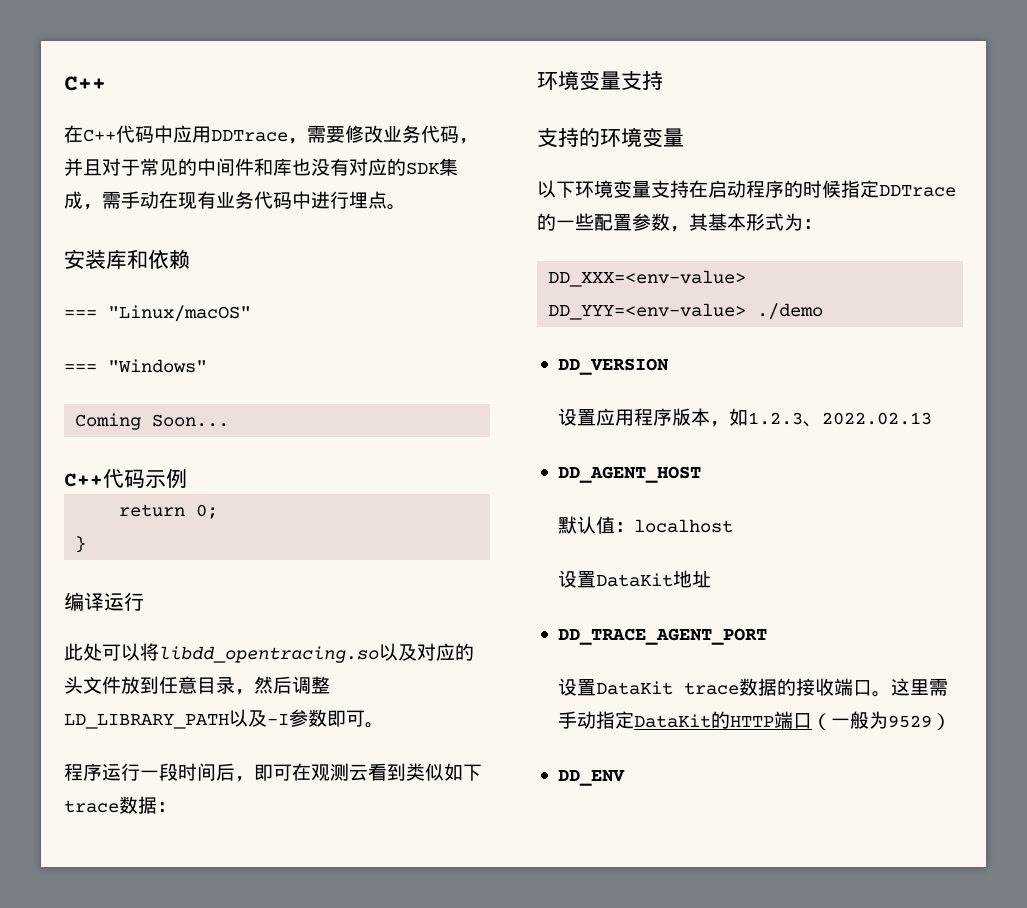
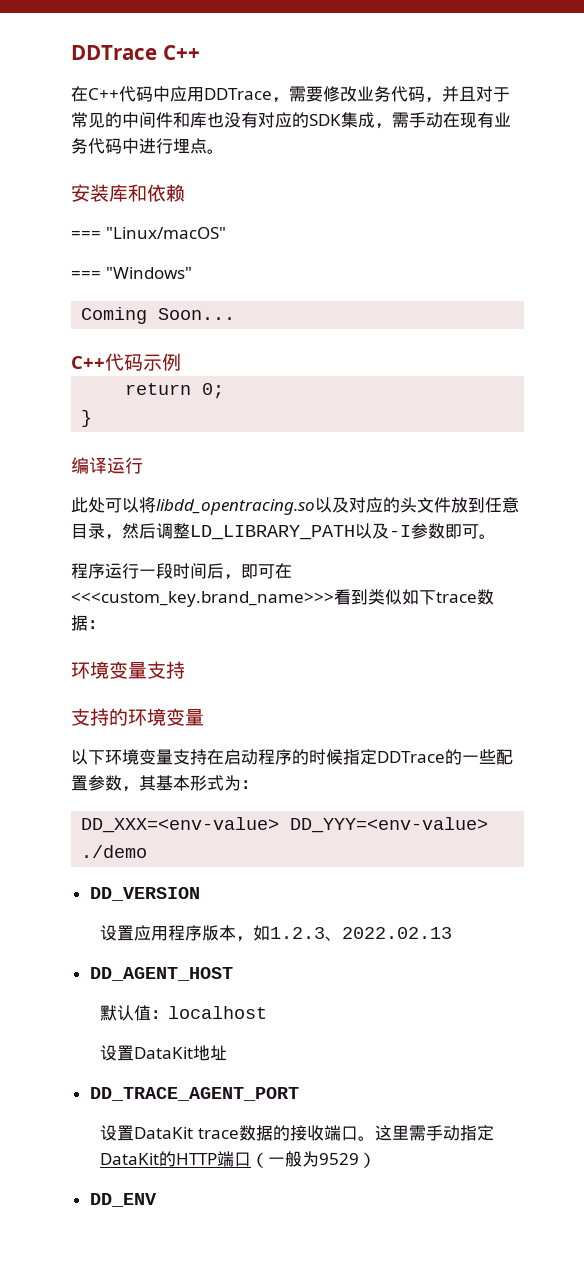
(64, 83) none -> [71,45,157,60] DDTrace
[311,763,368,781] 观测云 -> [71,591,334,607] <<<custom_key.brand_name>>>

